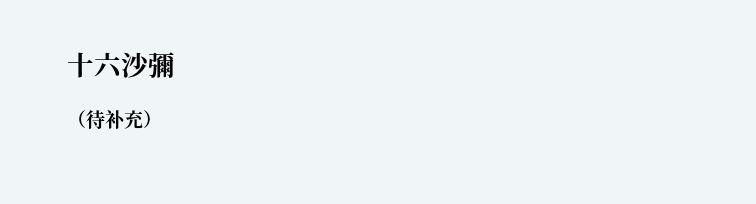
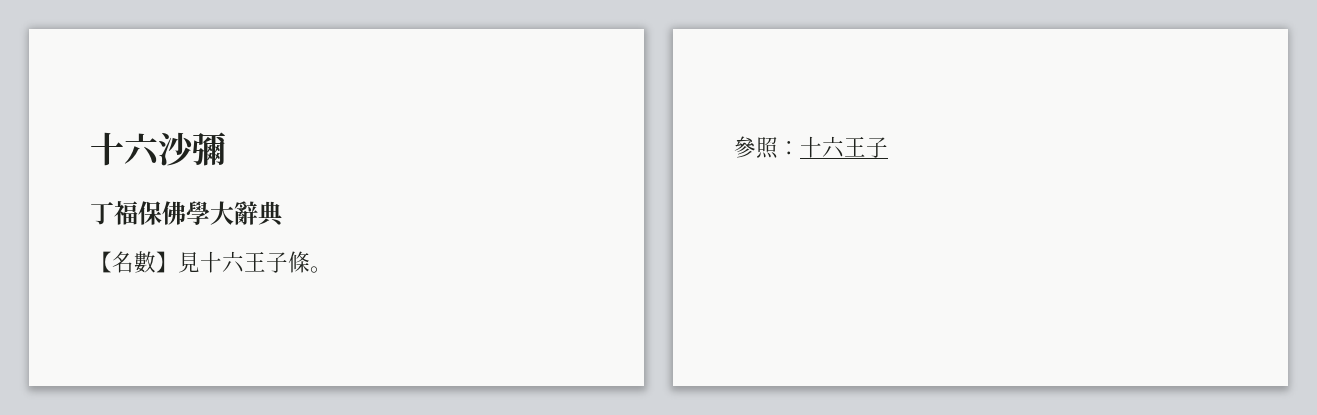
[67,110,162,129] （待补充） -> [90,201,285,227] [90,251,332,273] [734,136,888,159] 丁福保佛學大辭典 // 【名數】見十六王子條。 // 參照：十六王子

